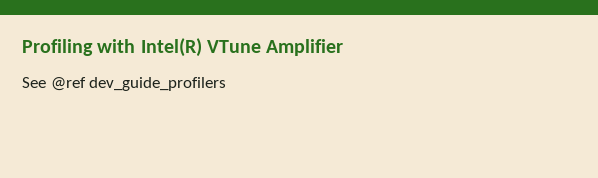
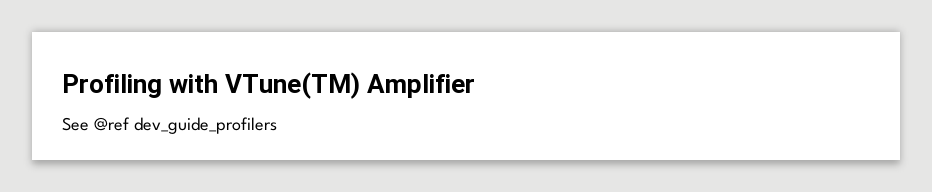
[140,38,261,57] Intel(R) VTune -> [225,72,361,99] VTune(TM)

